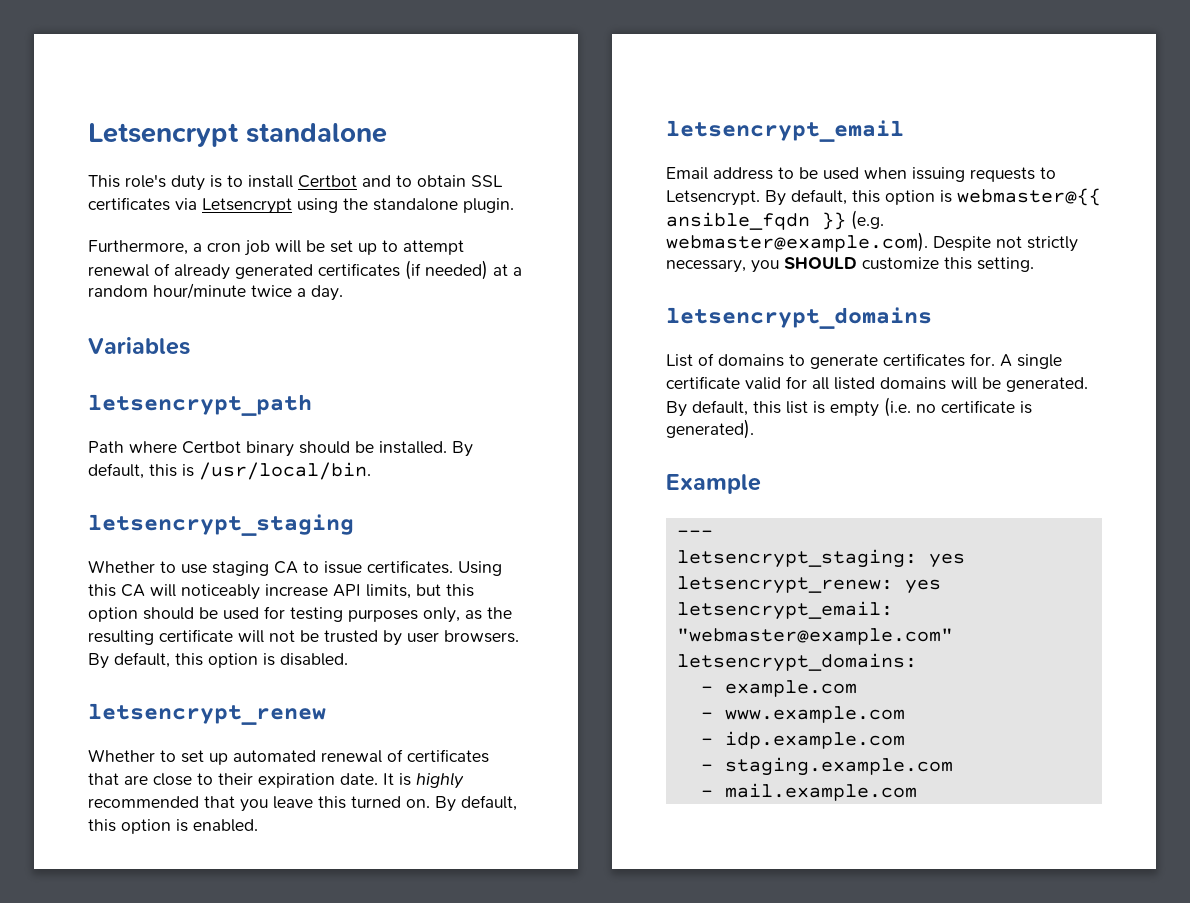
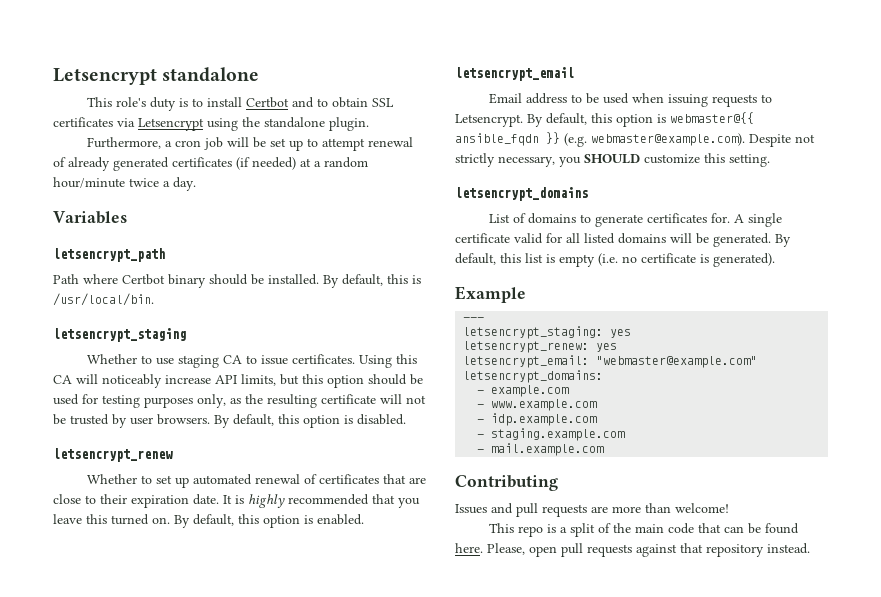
(917, 792) none -> [455,475,558,491] [455,503,729,517] [488,523,799,537] [455,543,810,557] // Contributing // Issues and pull requests are more than welcome! // This repo is a split of the main code that can be found here. Please, open pull requests against that repository instead.

